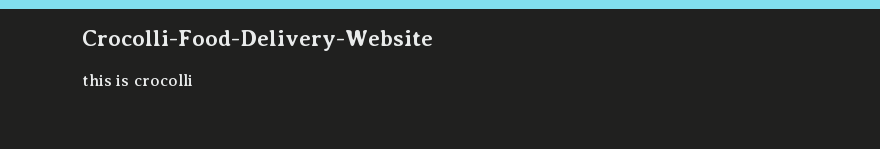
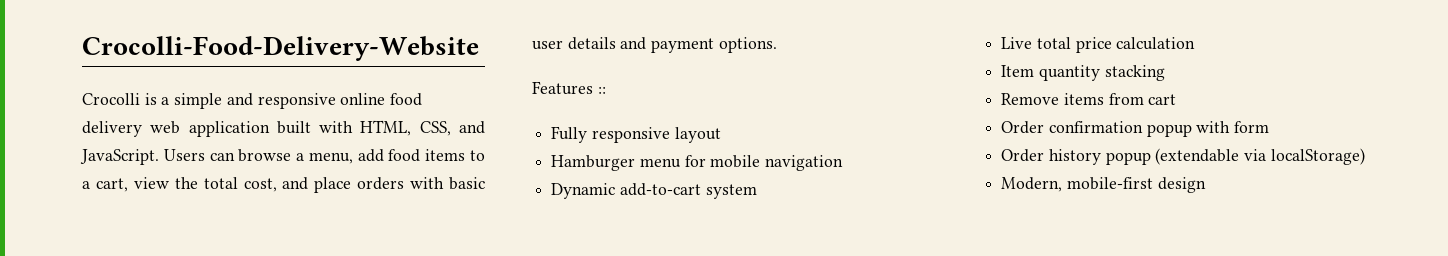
[82,74,193,86] this is crocolli -> [82,93,423,109] [82,120,485,137] [80,149,485,165] [82,177,485,193] [532,37,777,53] [532,81,606,95] [551,126,721,143] [551,155,844,171] [551,183,757,199] [1001,37,1196,53] [1001,65,1165,81] [1001,93,1177,105] [1001,121,1270,137] [1001,148,1365,165] [1001,177,1206,193] Crocolli is a simple and responsive online food delivery web application built with HTML, CSS, and JavaScript. Users can browse a menu, add food items to a cart, view the total cost, and place orders with basic user details and payment options. // Features :: // Fully responsive layout // Hamburger menu for mobile navigation // Dynamic add-to-cart system // Live total price calculation // Item quantity stacking // Remove items from cart // Order confirmation popup with form // Order history popup (extendable via localStorage) // Modern, mobile-first design

